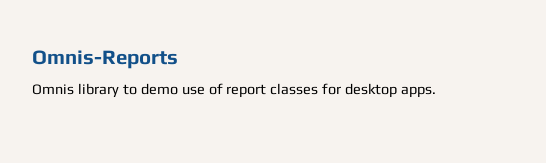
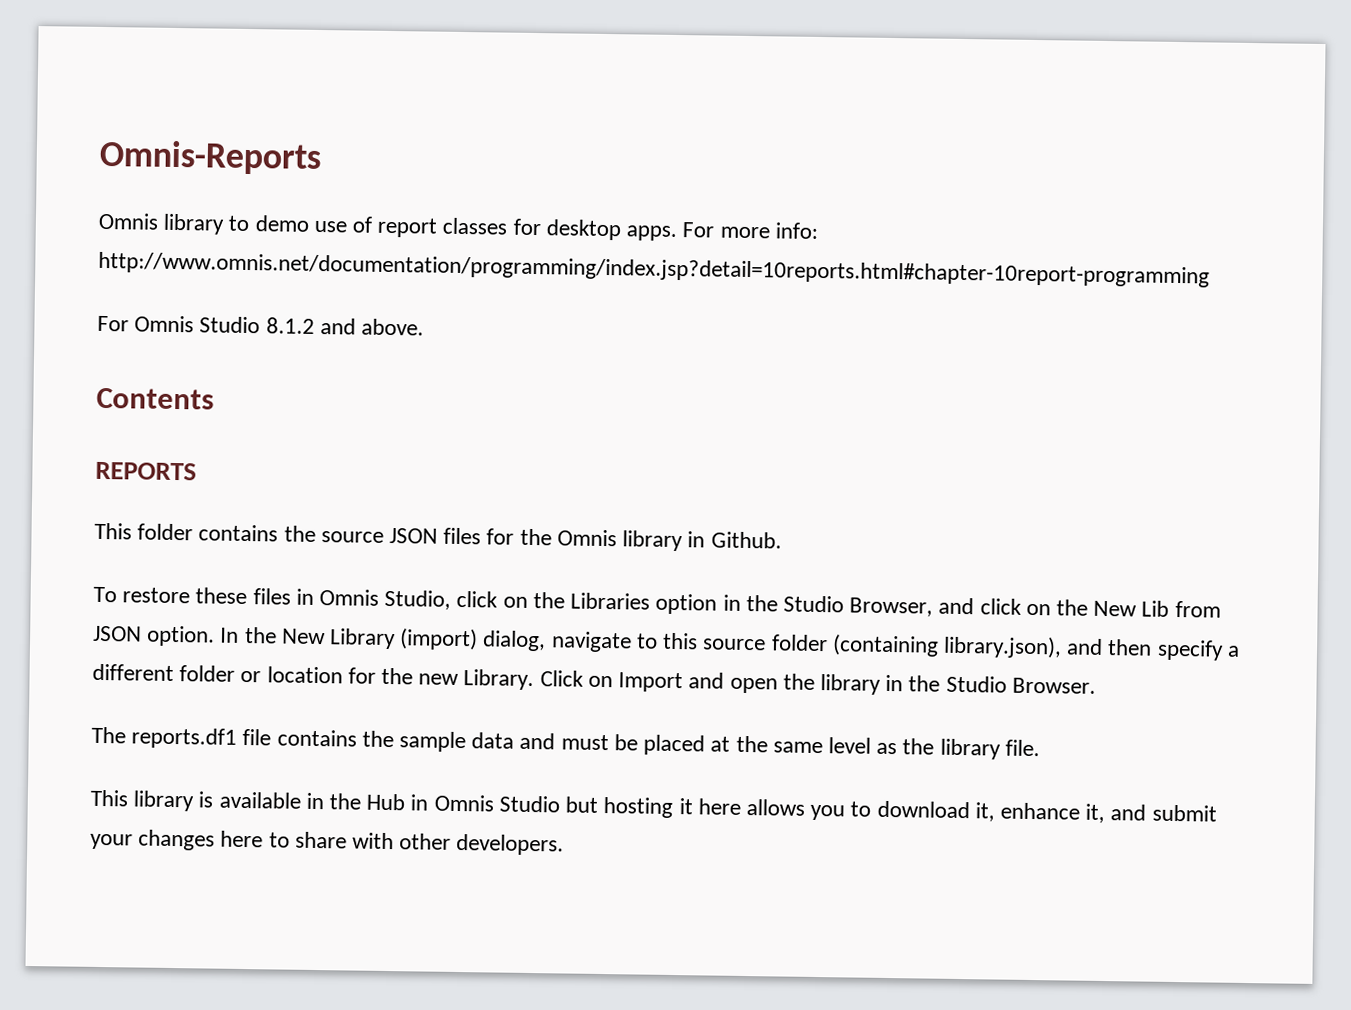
(437, 92) none -> [682,222,818,239] [98,251,1210,288] [97,315,425,336] [96,387,214,410] [95,461,197,481] [94,522,782,552] [93,586,1221,618] [93,625,1240,661] [92,663,1096,695] [91,726,1040,760] [90,789,1217,824] [90,829,565,856] For more info: http://www.omnis.net/documentation/programming/index.jsp?detail=10reports.html#chapter-10report-programming // For Omnis Studio 8.1.2 and above. // Contents // REPORTS // This folder contains the source JSON files for the Omnis library in Github. // To restore these files in Omnis Studio, click on the Libraries option in the Studio Browser, and click on the New Lib from JSON option. In the New Library (import) dialog, navigate to this source folder (containing library.json), and then specify a different folder or location for the new Library. Click on Import and open the library in the Studio Browser. // The reports.df1 file contains the sample data and must be placed at the same level as the library file. // This library is available in the Hub in Omnis Studio but hosting it here allows you to download it, enhance it, and submit your changes here to share with other developers.

